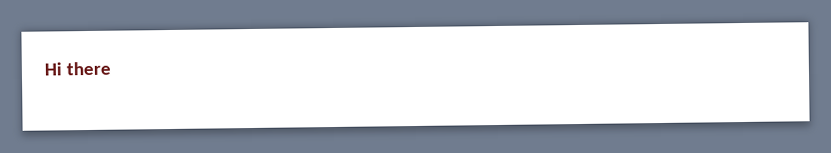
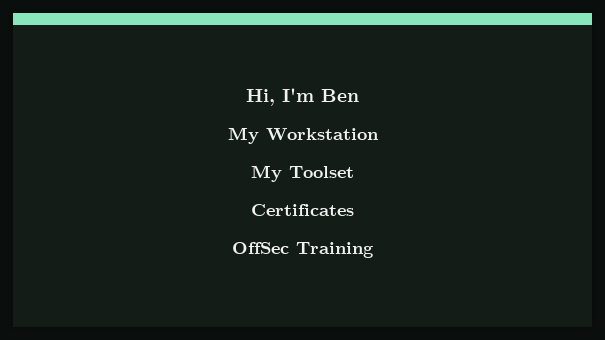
[44,61,111,76] Hi there -> [246,88,359,106] [227,127,379,144] [251,165,354,182] [251,204,354,216] [232,242,374,258] Hi, I'm Ben // My Workstation // My Toolset // Certificates // OffSec Training

